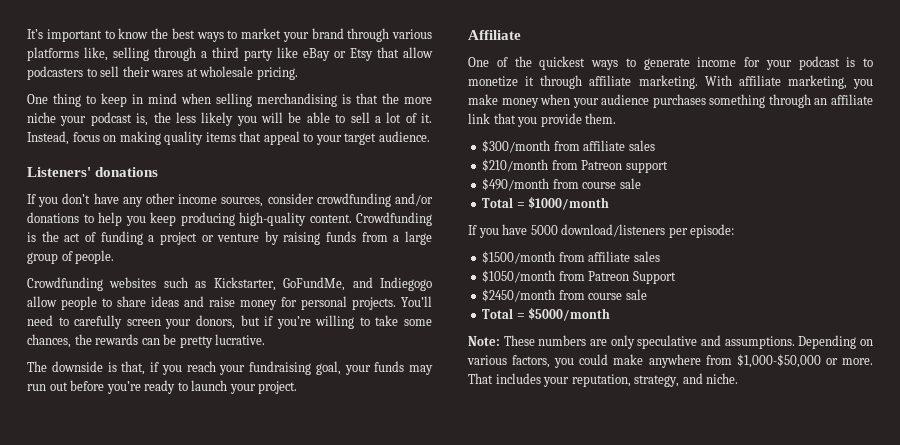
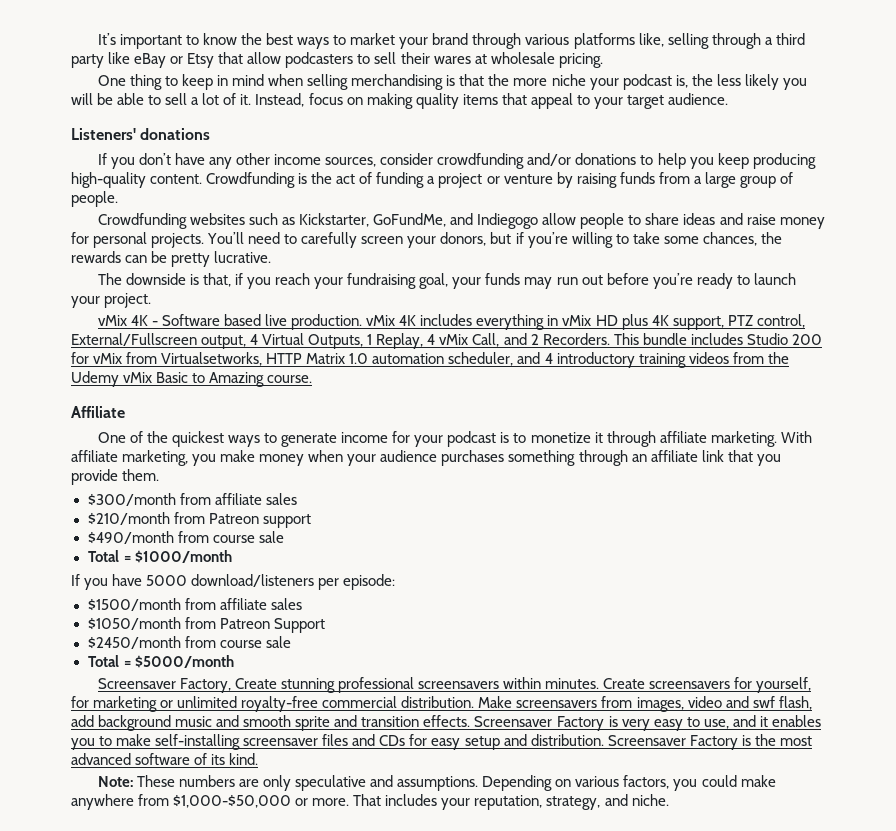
(298, 387) none -> [97,314,805,330] [71,333,822,349] [71,352,789,368] [71,371,313,387] // vMix 4K - Software based live production. vMix 4K includes everything in vMix HD plus 4K support, PTZ control, External/Fullscreen output, 4 Virtual Outputs, 1 Replay, 4 vMix Call, and 2 Recorders. This bundle includes Studio 200 for vMix from Virtualsetworks, HTTP Matrix 1.0 automation scheduler, and 4 introductory training videos from the Udemy vMix Basic to Amazing course.
(611, 314) none -> [97,677,812,693] [71,696,812,712] [71,715,821,731] [71,734,812,750] [71,753,259,765] // Screensaver Factory, Create stunning professional screensavers within minutes. Create screensavers for yourself, for marketing or unlimited royalty-free commercial distribution. Make screensavers from images, video and swf flash, add background music and smooth sprite and transition effects. Screensaver Factory is very easy to use, and it enables you to make self-installing screensaver files and CDs for easy setup and distribution. Screensaver Factory is the most advanced software of its kind.

